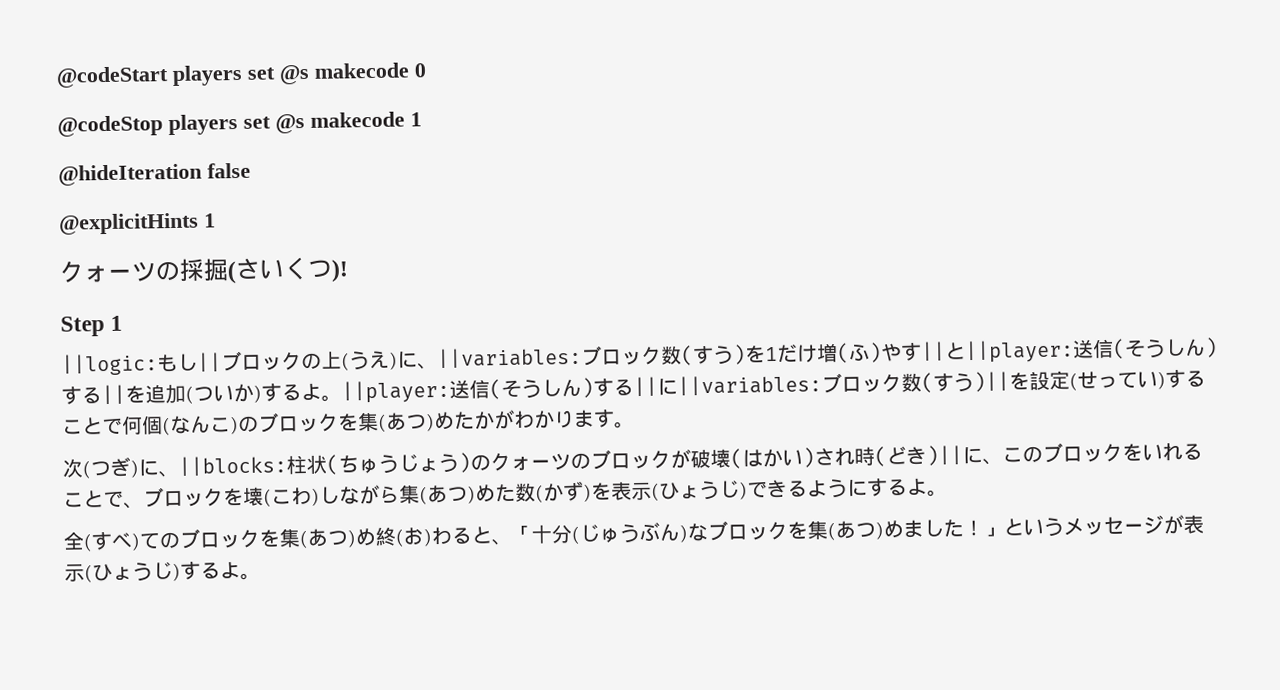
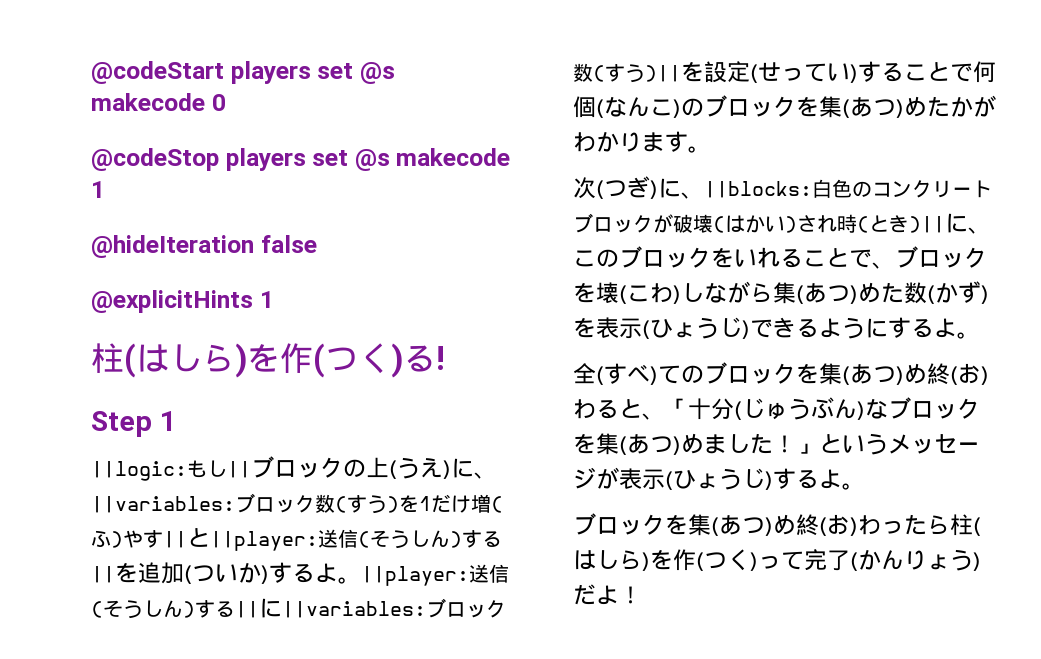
[59,256,349,285] クォーツの採掘(さいくつ)! -> [91,343,445,378] 柱(はしら)を作(つく)る!
[286,452,591,475] 柱状(ちゅうじょう)のクォーツの -> [812,179,992,198] 白色のコンクリート
[886,446,907,465] ど -> [869,215,889,232] と
(261, 576) none -> [573,513,981,536] [573,549,981,571] [573,584,642,605] // ブロックを集(あつ)め終(お)わったら柱(はしら)を作(つく)って完了(かんりょう)だよ！

